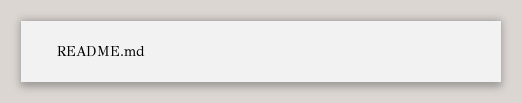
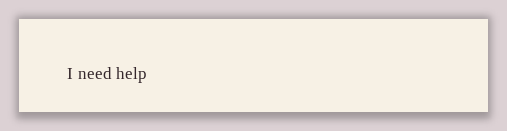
[57,46,145,57] README.md -> [67,67,148,83] I need help

